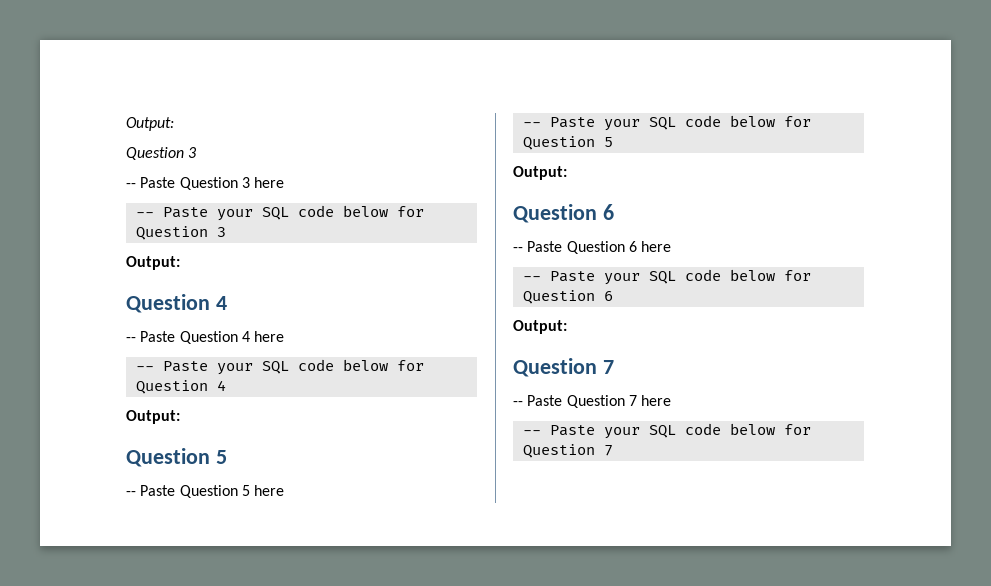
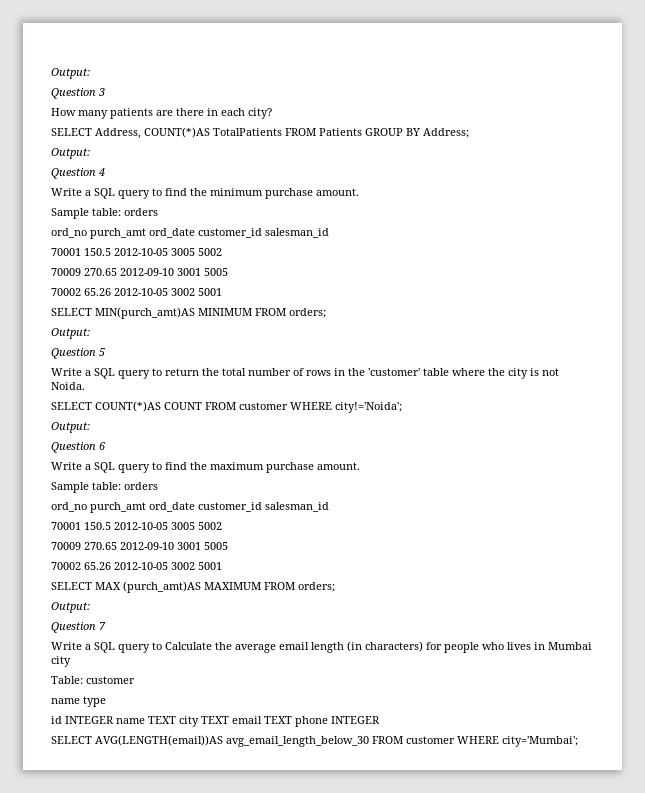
[126,177,285,190] [135,205,424,221] [135,226,226,240] [126,256,180,270] [126,294,227,313] [126,331,285,344] [135,359,424,375] [135,380,226,394] [126,410,180,424] [126,448,227,467] [126,485,285,498] [522,115,811,131] [522,136,613,150] [513,166,567,180] [513,204,614,223] [513,241,672,254] [522,269,811,285] [522,290,613,304] [513,320,567,334] [513,358,614,377] [513,395,672,408] [522,423,811,439] [522,444,613,458] -- Paste Question 3 here // -- Paste your SQL code below for Question 3 // Output: // Question 4 // -- Paste Question 4 here // -- Paste your SQL code below for Question 4 // Output: // Question 5 // -- Paste Question 5 here // -- Paste your SQL code below for Question 5 // Output: // Question 6 // -- Paste Question 6 here // -- Paste your SQL code below for Question 6 // Output: // Question 7 // -- Paste Question 7 here // -- Paste your SQL code below for Question 7 -> [51,108,272,119] [51,127,469,139] [51,148,90,159] [51,168,105,179] [51,188,359,199] [51,208,158,219] [51,228,329,239] [51,248,222,256] [51,268,228,276] [51,288,222,296] [51,307,326,319] [51,328,90,339] [51,348,105,359] [51,368,559,379] [51,382,85,390] [51,401,402,413] [51,422,90,433] [51,442,106,453] [51,462,360,473] [51,482,158,493] [51,502,329,513] [51,522,222,530] [51,542,228,550] [51,562,222,570] [51,581,335,593] [51,602,90,613] [51,622,106,633] [51,641,592,653] [51,656,71,667] [51,676,135,684] [51,696,106,707] [51,716,380,727] [51,735,578,747] How many patients are there in each city? // SELECT Address, COUNT(*)AS TotalPatients FROM Patients GROUP BY Address; // Output: // Question 4 // Write a SQL query to find the minimum purchase amount. // Sample table: orders // ord_no purch_amt ord_date customer_id salesman_id // 70001 150.5 2012-10-05 3005 5002 // 70009 270.65 2012-09-10 3001 5005 // 70002 65.26 2012-10-05 3002 5001 // SELECT MIN(purch_amt)AS MINIMUM FROM orders; // Output: // Question 5 // Write a SQL query to return the total number of rows in the 'customer' table where the city is not Noida. // SELECT COUNT(*)AS COUNT FROM customer WHERE city!='Noida'; // Output: // Question 6 // Write a SQL query to find the maximum purchase amount. // Sample table: orders // ord_no purch_amt ord_date customer_id salesman_id // 70001 150.5 2012-10-05 3005 5002 // 70009 270.65 2012-09-10 3001 5005 // 70002 65.26 2012-10-05 3002 5001 // SELECT MAX (purch_amt)AS MAXIMUM FROM orders; // Output: // Question 7 // Write a SQL query to Calculate the average email length (in characters) for people who lives in Mumbai city // Table: customer // name type // id INTEGER name TEXT city TEXT email TEXT phone INTEGER // SELECT AVG(LENGTH(email))AS avg_email_length_below_30 FROM customer WHERE city='Mumbai';

